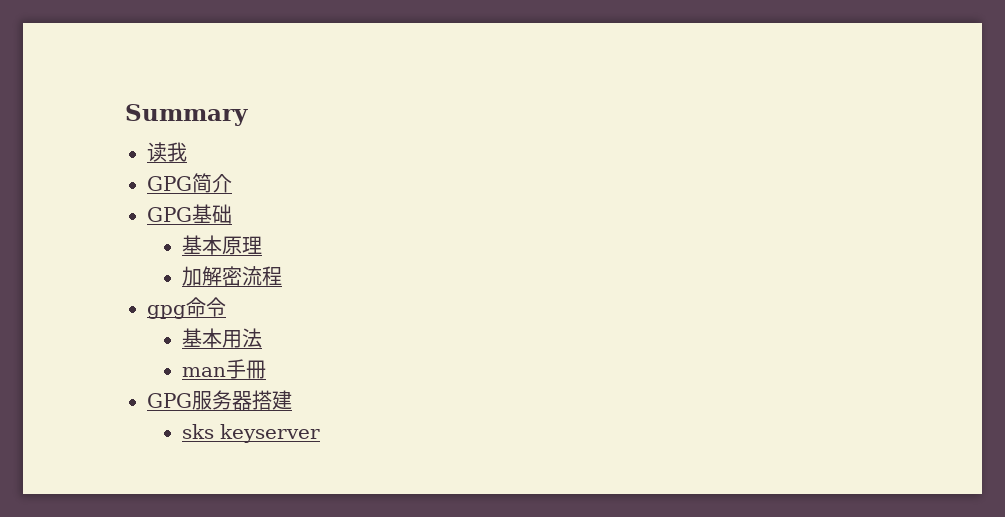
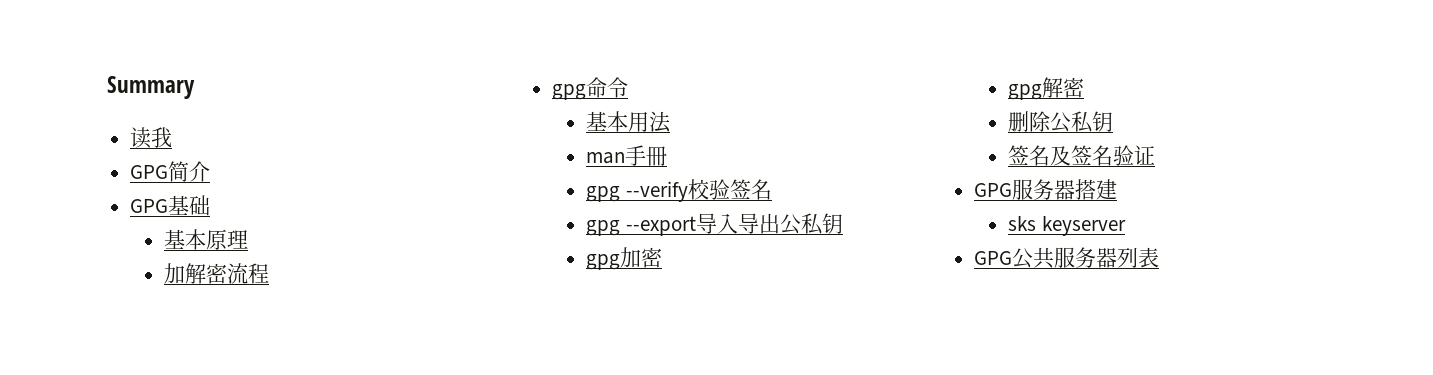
(266, 369) none -> [585,179,772,202] [585,213,843,236] [585,247,662,270] [1007,77,1084,100] [1007,111,1113,133] [1007,145,1155,166] // gpg --verify校验签名 // gpg --export导入导出公私钥 // gpg加密 // gpg解密 // 删除公私钥 // 签名及签名验证
(320, 433) none -> [974,247,1160,269] // GPG公共服务器列表

